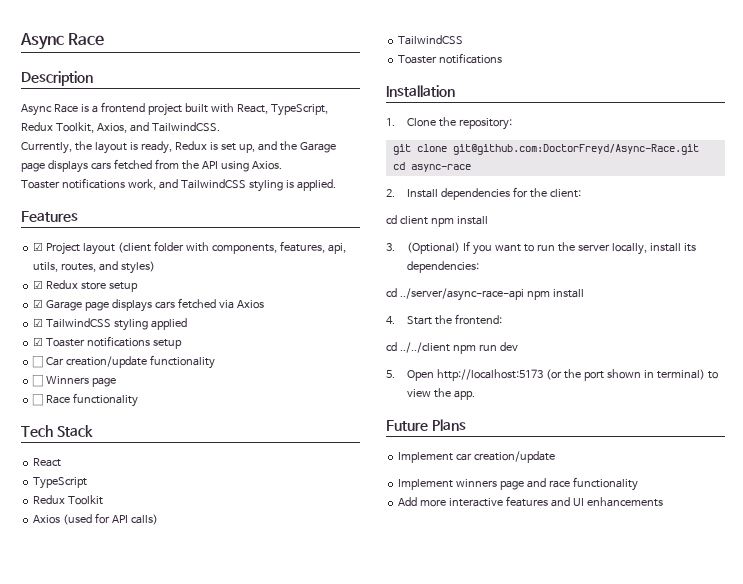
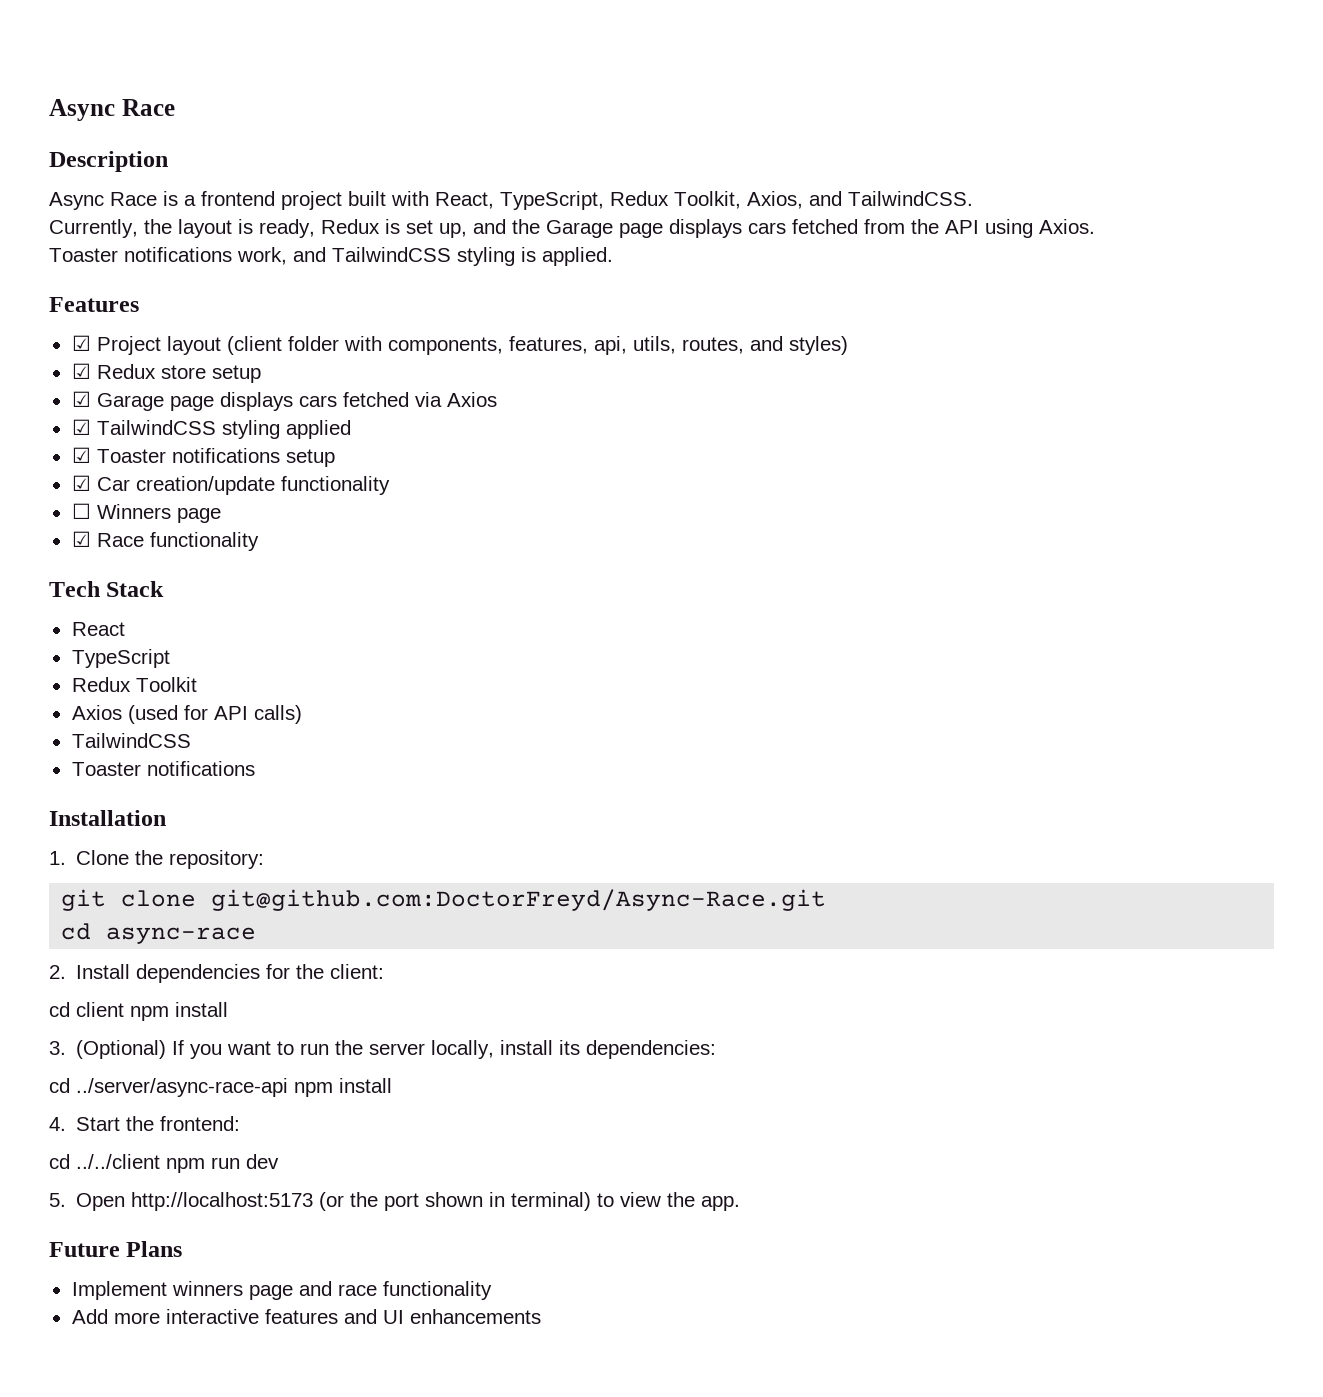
[32,356,44,368] ☐ -> [71,475,91,491] ☑
[32,394,44,406] ☐ -> [71,531,91,547] ☑
[398,451,556,463] // Implement car creation/update -> (183, 1249) none

